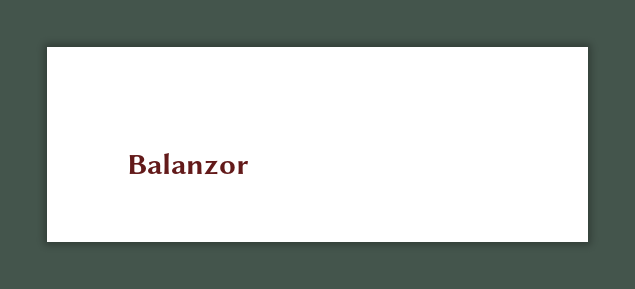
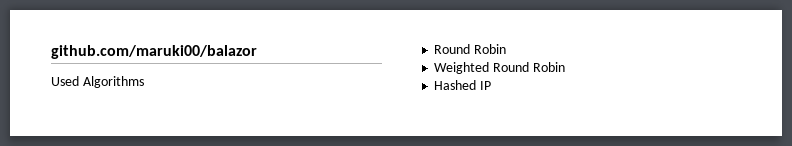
[127,153,249,175] Balanzor -> [51,45,257,59] [51,76,144,88] [434,44,507,54] [434,62,565,74] [434,80,492,90] github.com/maruki00/balazor // Used Algorithms // Round Robin // Weighted Round Robin // Hashed IP

